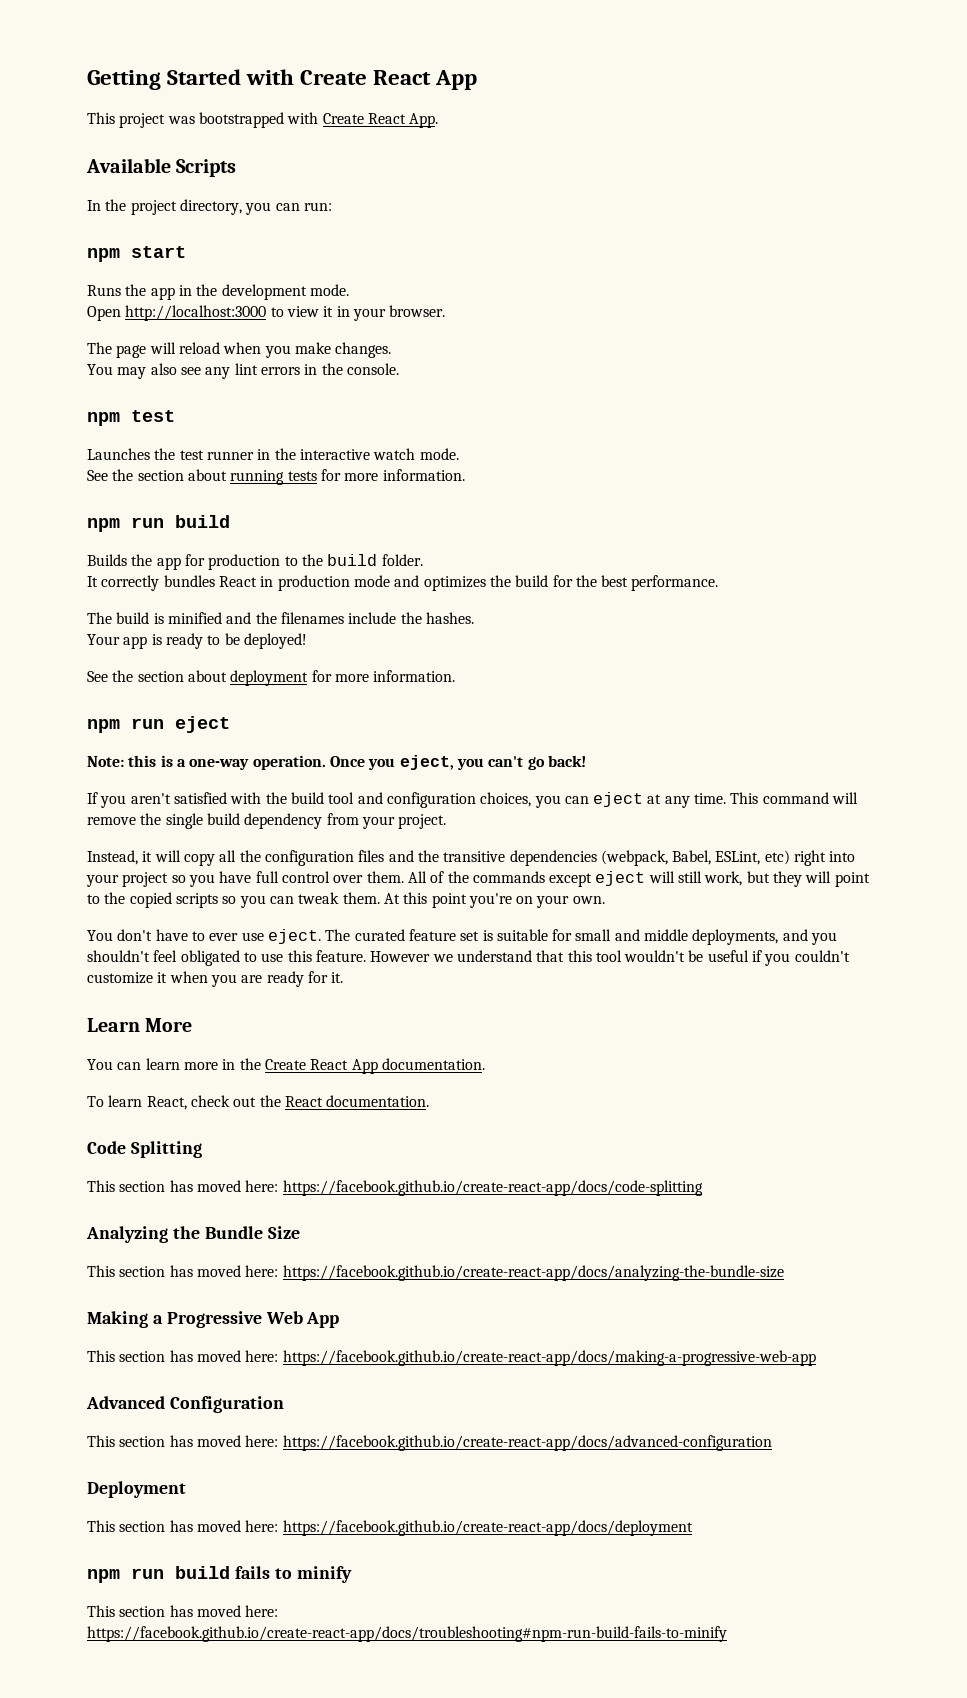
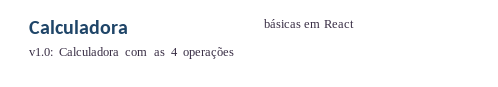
[87,69,478,90] [87,112,439,128] [86,158,237,177] [87,199,332,215] [87,246,186,262] [87,284,349,300] [87,305,446,321] [87,342,392,358] [87,363,399,379] [87,410,175,426] [87,448,459,460] [87,469,465,485] [87,515,230,532] [87,554,423,570] [87,575,719,591] [87,612,474,624] [87,633,307,649] [87,670,456,686] [87,716,230,733] [87,755,586,770] [87,792,859,808] [87,813,447,829] [87,850,856,866] [86,871,870,887] [87,892,605,908] [87,929,838,945] [87,950,850,966] [87,971,344,987] [87,1018,193,1032] [87,1058,485,1074] [87,1095,430,1110] [87,1141,202,1158] [87,1180,703,1196] [86,1226,300,1243] [87,1265,784,1281] [87,1311,340,1328] [87,1350,816,1366] [86,1396,284,1413] [87,1435,772,1451] [87,1481,186,1498] [87,1520,693,1536] [87,1566,352,1583] [87,1605,279,1617] [87,1626,727,1642] Getting Started with Create React App // This project was bootstrapped with Create React App. // Available Scripts // In the project directory, you can run: // npm start // Runs the app in the development mode. // Open http://localhost:3000 to view it in your browser. // The page will reload when you make changes. // You may also see any lint errors in the console. // npm test // Launches the test runner in the interactive watch mode. // See the section about running tests for more information. // npm run build // Builds the app for production to the build folder. // It correctly bundles React in production mode and optimizes the build for the best performance. // The build is minified and the filenames include the hashes. // Your app is ready to be deployed! // See the section about deployment for more information. // npm run eject // Note: this is a one-way operation. Once you eject, you can't go back! // If you aren't satisfied with the build tool and configuration choices, you can eject at any time. This command will remove the single build dependency from your project. // Instead, it will copy all the configuration files and the transitive dependencies (webpack, Babel, ESLint, etc) right into your project so you have full control over them. All of the commands except eject will still work, but they will point to the copied scripts so you can tweak them. At this point you're on your own. // You don't have to ever use eject. The curated feature set is suitable for small and middle deployments, and you shouldn't feel obligated to use this feature. However we understand that this tool wouldn't be useful if you couldn't customize it when you are ready for it. // Learn More // You can learn more in the Create React App documentation. // To learn React, check out the React documentation. // Code Splitting // This section has moved here: https://facebook.github.io/create-react-app/docs/code-splitting // Analyzing the Bundle Size // This section has moved here: https://facebook.github.io/create-react-app/docs/analyzing-the-bundle-size // Making a Progressive Web App // This section has moved here: https://facebook.github.io/create-react-app/docs/making-a-progressive-web-app // Advanced Configuration // This section has moved here: https://facebook.github.io/create-react-app/docs/advanced-configuration // Deployment // This section has moved here: https://facebook.github.io/create-react-app/docs/deployment // npm run build fails to minify // This section has moved here: https://facebook.github.io/create-react-app/docs/troubleshooting#npm-run-build-fails-to-minify -> [29,20,128,34] [29,47,234,59] [264,19,354,28] Calculadora // v1.0: Calculadora com as 4 operações básicas em React

